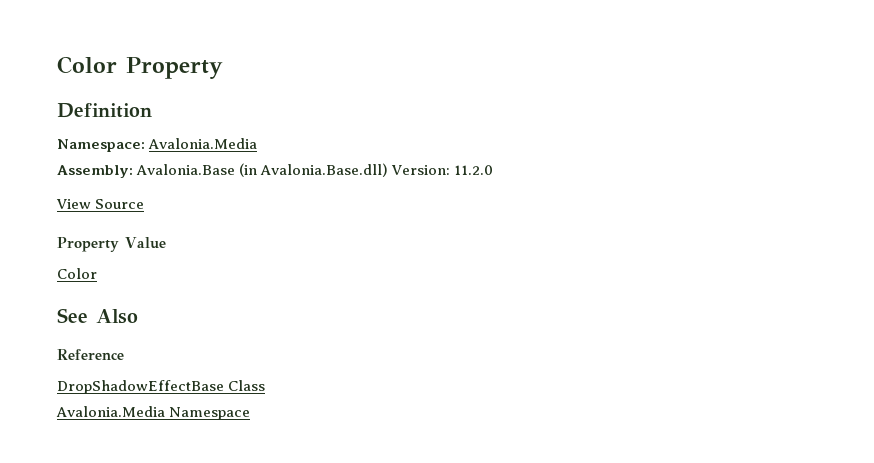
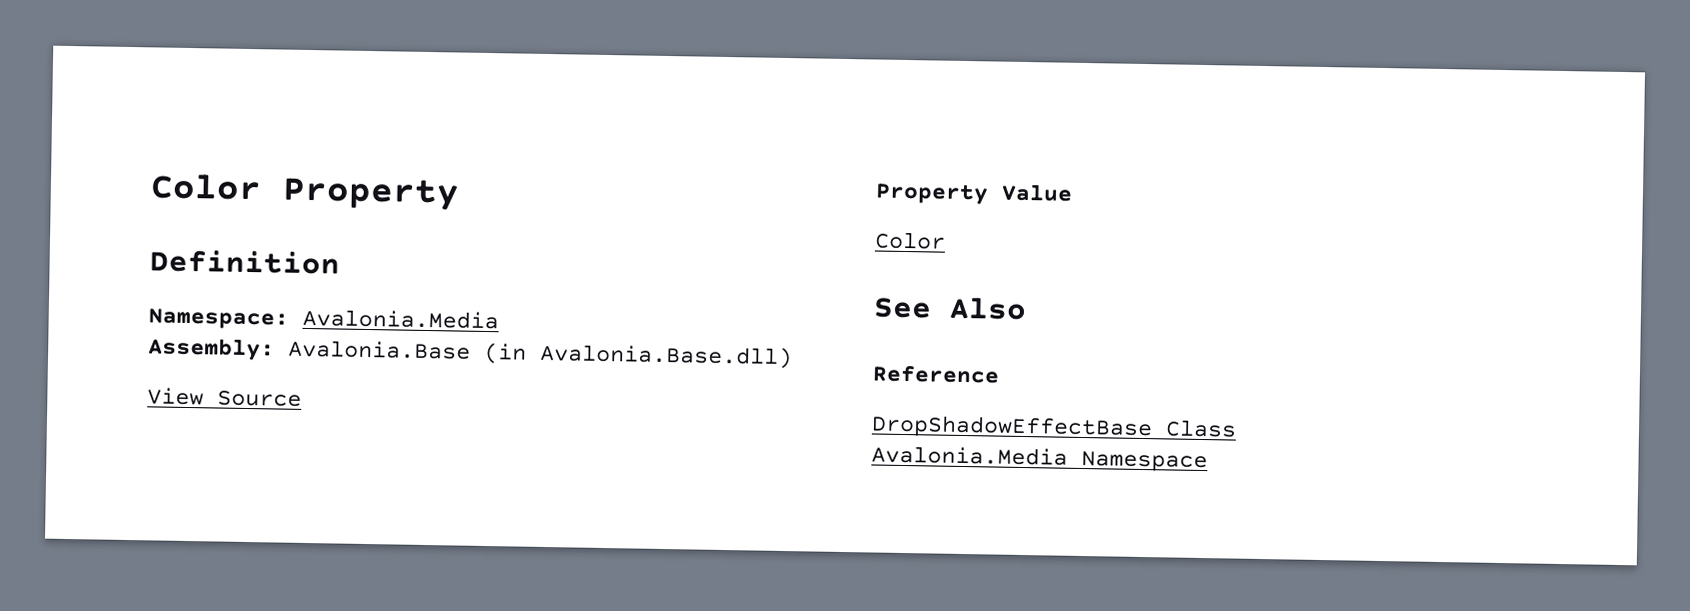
[391,165,494,175] Version: 11.2.0 -> (793, 356) none

